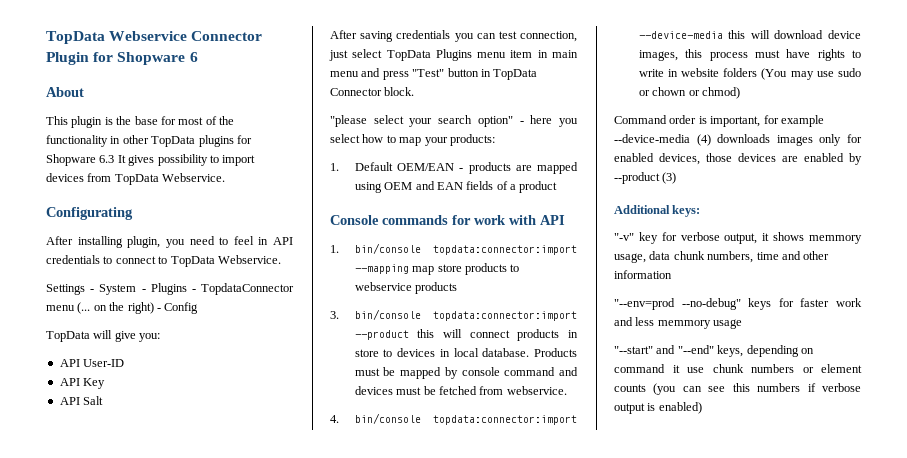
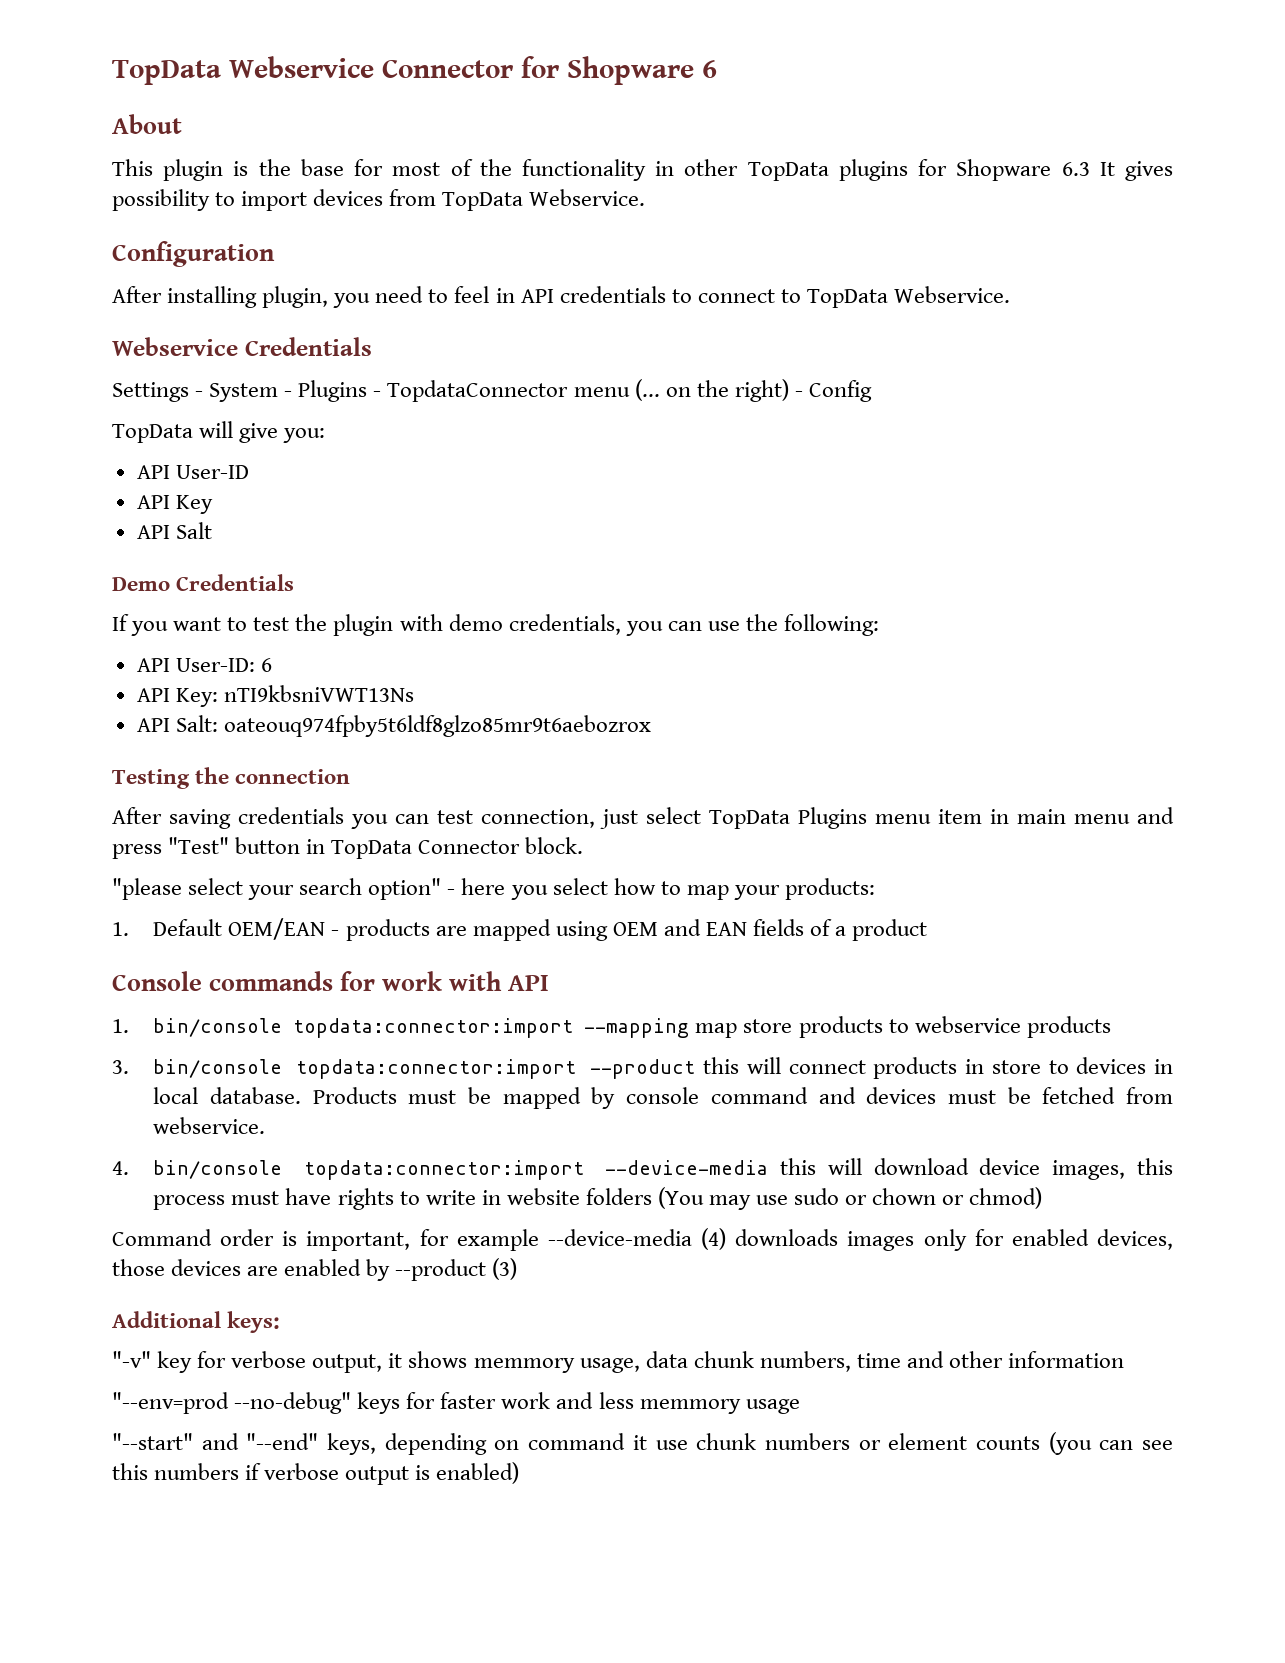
[46,52,89,65] Plugin -> (513, 68) none
[46,207,133,220] Configurating -> [112,241,275,267] Configuration
(281, 259) none -> [112,337,372,356] // Webservice Credentials
(104, 400) none -> [112,574,295,591] [112,614,880,636] [136,658,272,672] [136,685,414,707] [136,715,651,737] [112,767,351,789] // Demo Credentials // If you want to test the plugin with demo credentials, you can use the following: // API User-ID: 6 // API Key: nTI9kbsniVWT13Ns // API Salt: oateouq974fpby5t6ldf8glzo85mr9t6aebozrox // Testing the connection

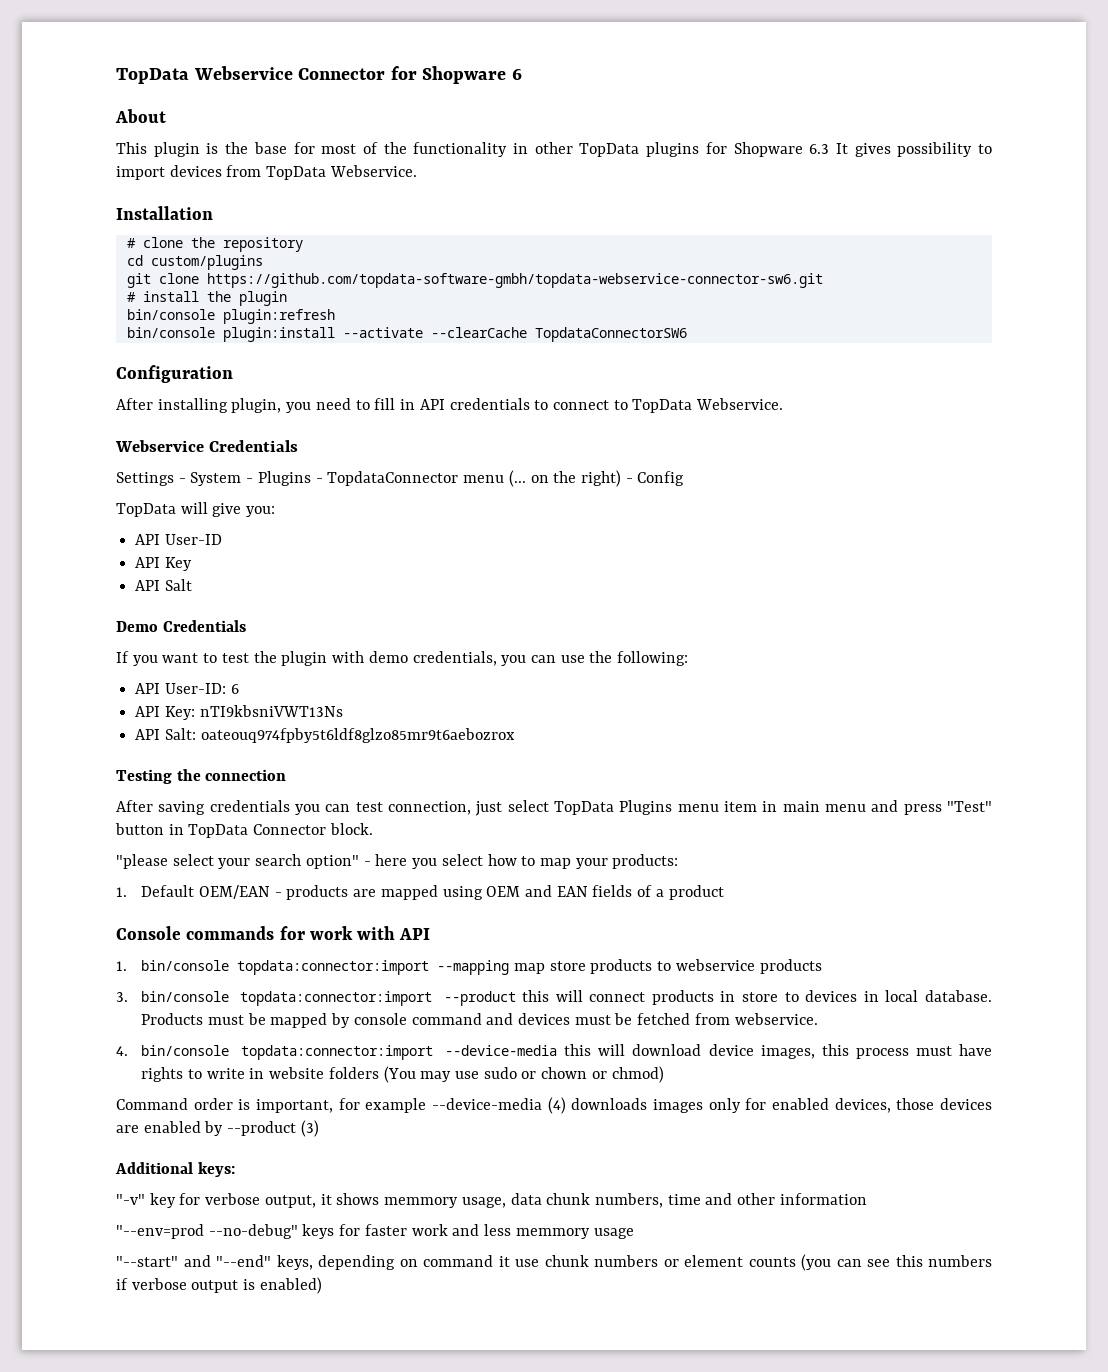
(646, 197) none -> [116,206,213,220] [126,237,303,252] [126,255,263,270] [126,273,823,288] [126,291,287,306] [126,309,335,324] [126,327,687,342] // Installation // # clone the repository // cd custom/plugins // git clone https://github.com/topdata-software-gmbh/topdata-webservice-connector-sw6.git // # install the plugin // bin/console plugin:refresh // bin/console plugin:install --activate --clearCache TopdataConnectorSW6
[454,286,490,303] feel -> [374,398,396,410] fill

